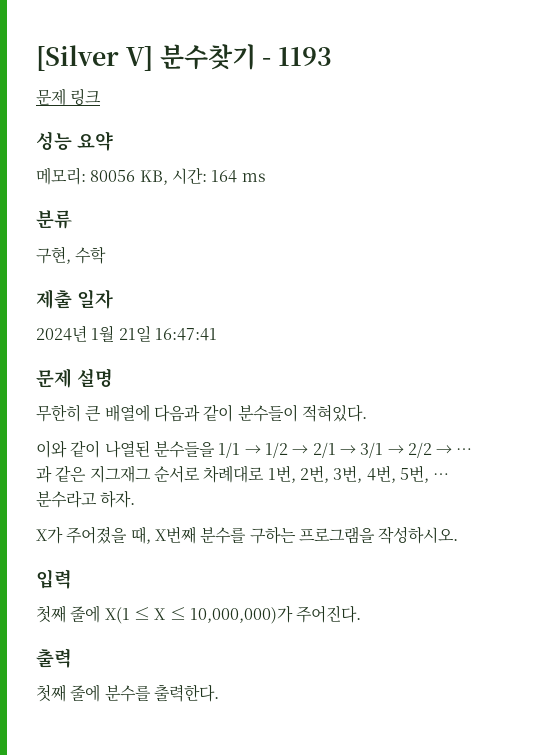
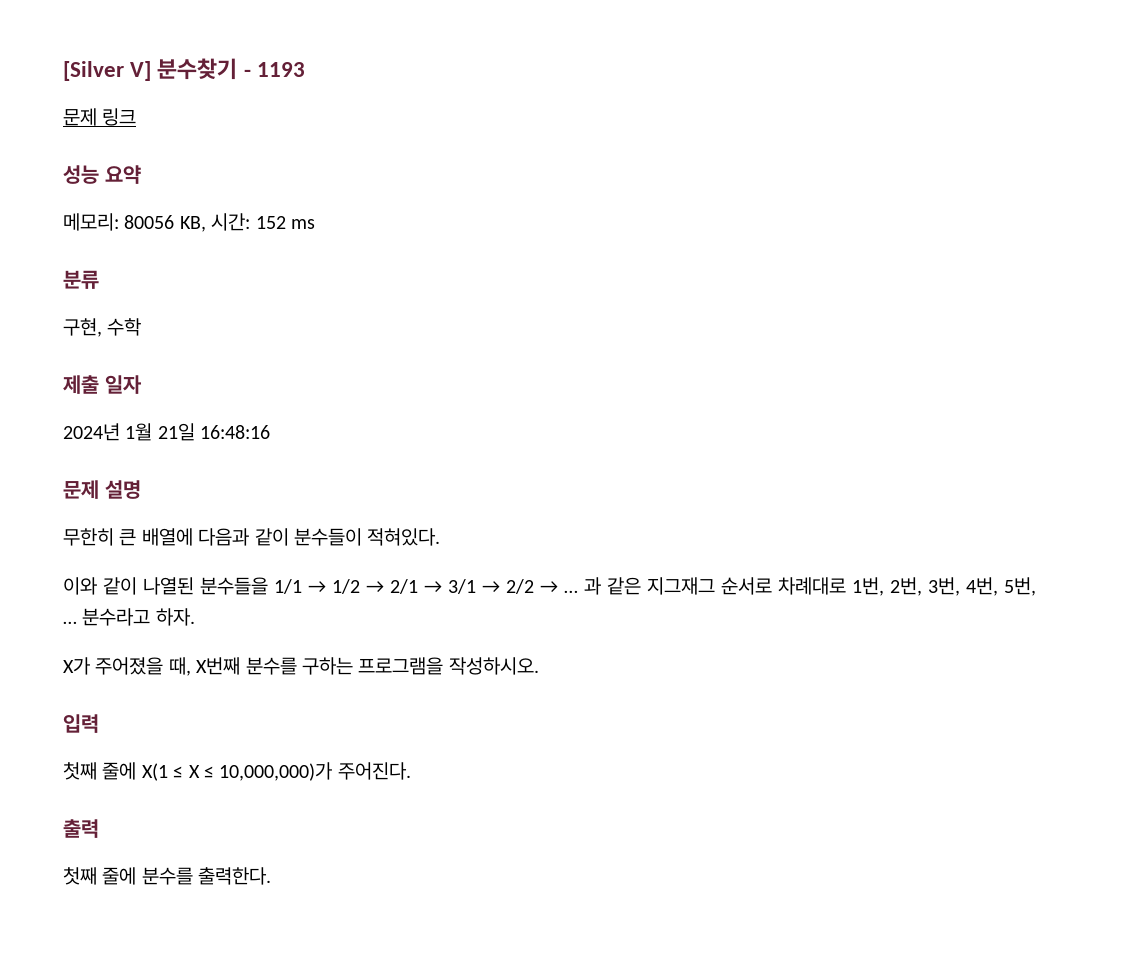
[211,170,238,183] 164 -> [255,216,286,229] 152
[154,328,217,341] 16:47:41 -> [200,425,271,439] 16:48:16

